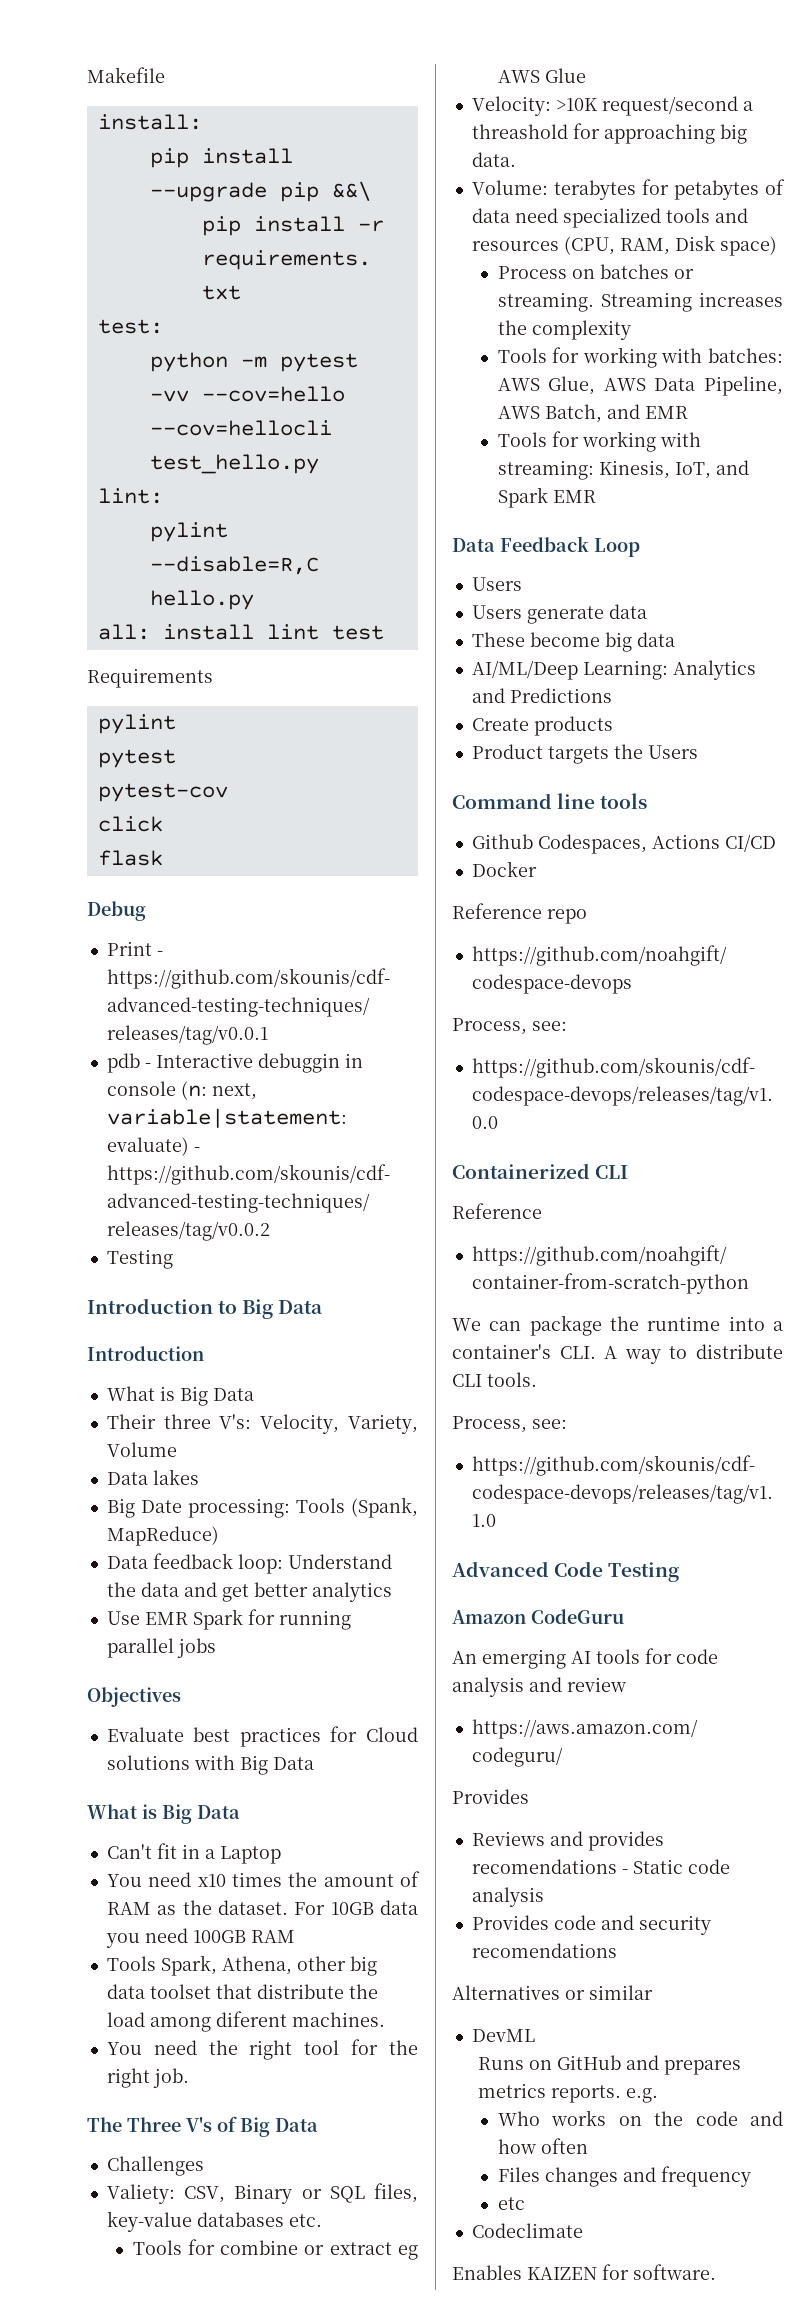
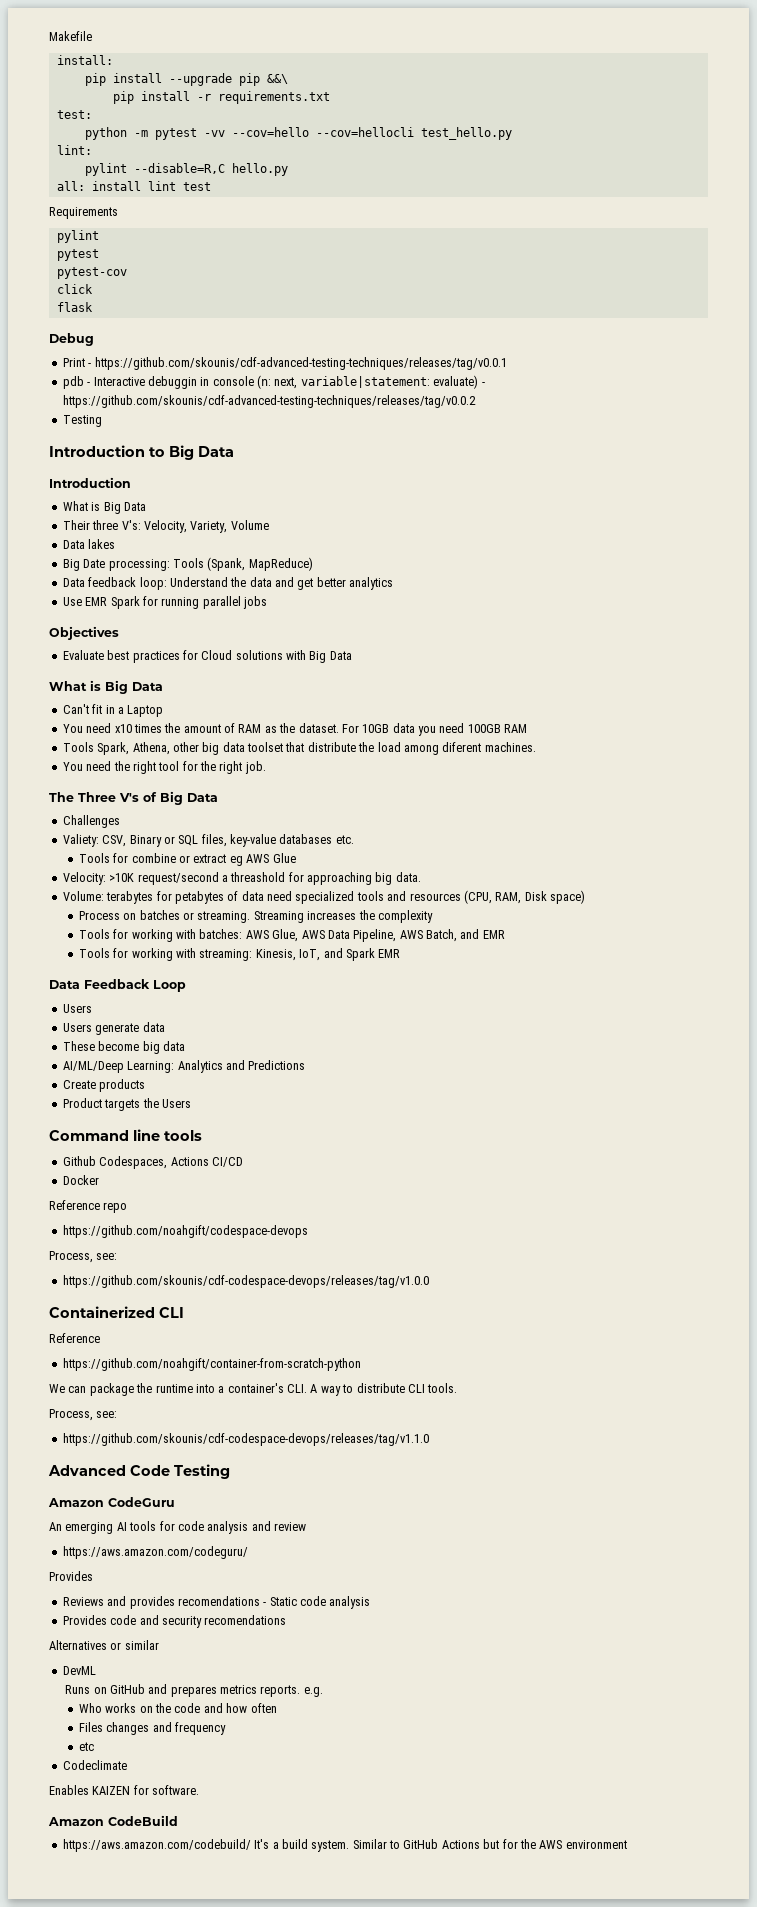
(716, 2272) none -> [48,1815,178,1826] [62,1839,627,1852] // Amazon CodeBuild // https://aws.amazon.com/codebuild/ It's a build system. Similar to GitHub Actions but for the AWS environment

